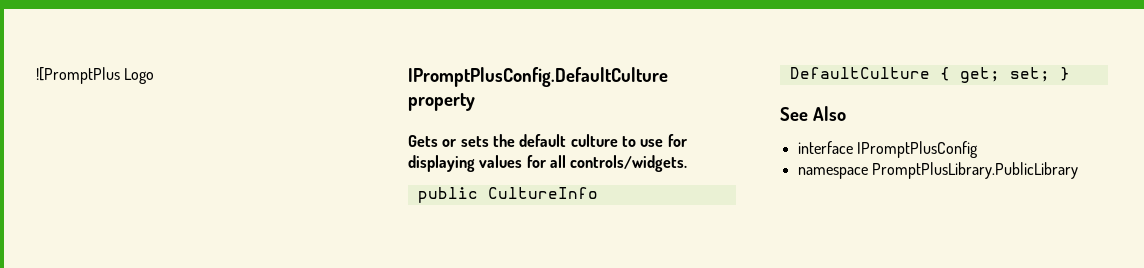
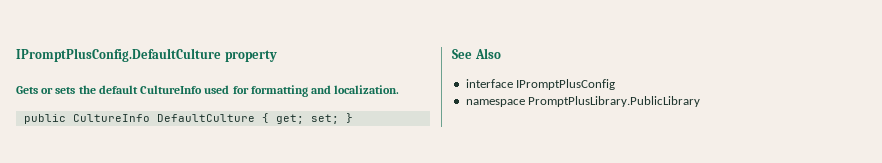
[36,67,155,84] ![PromptPlus Logo // -> (16, 55) none
[570,134,687,147] [408,155,688,172] culture to use for displaying values for all controls/widgets. -> [140,85,400,97] CultureInfo used for formatting and localization.

